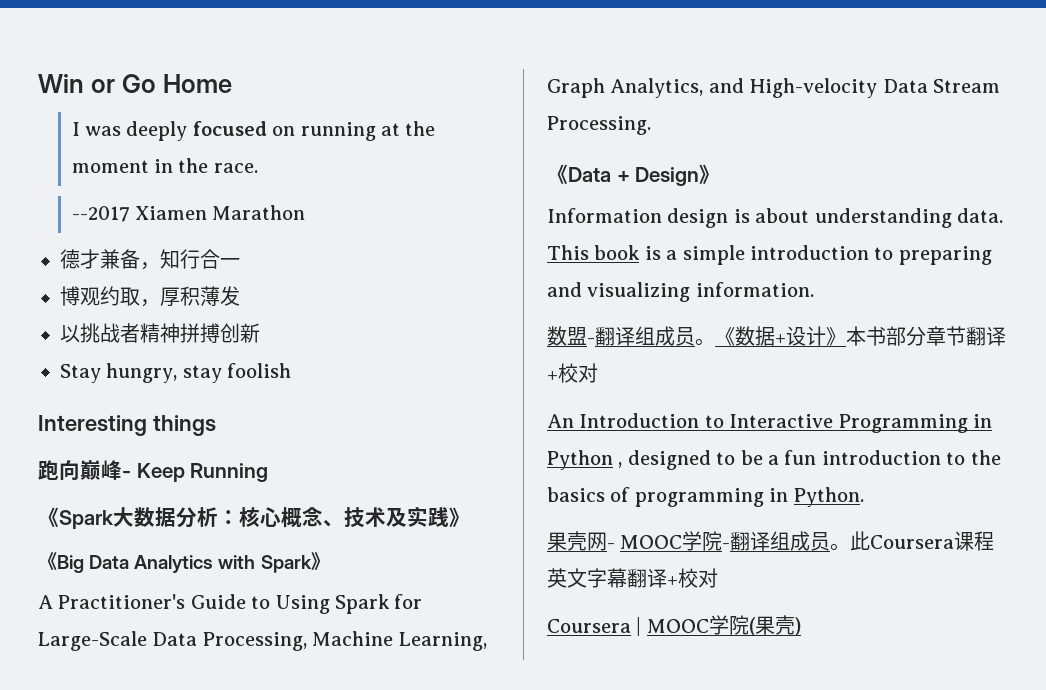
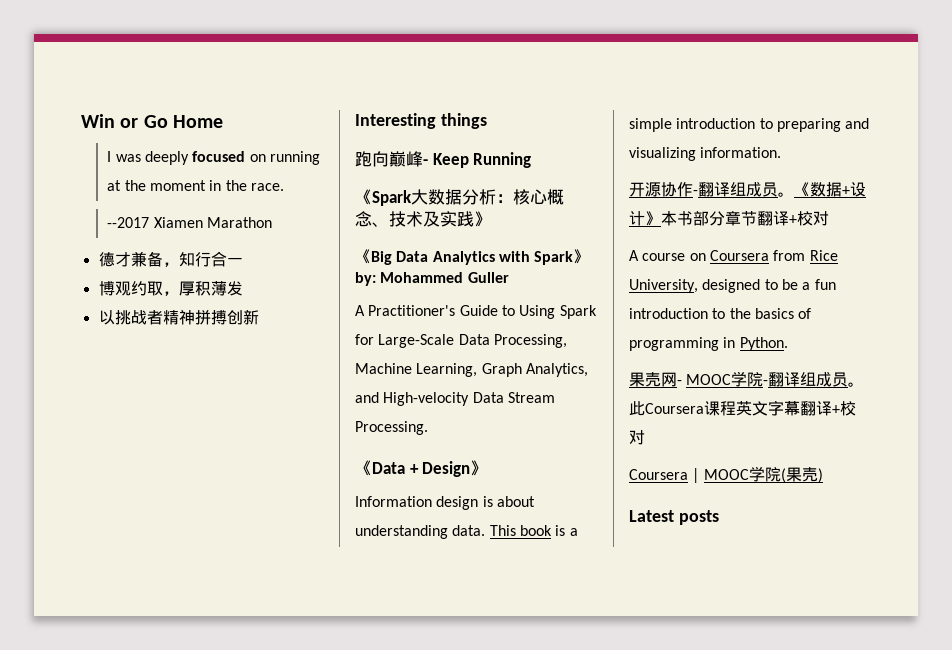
[60,363,292,383] // Stay hungry, stay foolish -> (259, 317) none
(330, 561) none -> [355,272,509,286] by: Mohammed Guller
[547,326,587,346] 数盟 -> [629,182,693,197] 开源协作
[547,413,992,433] [547,450,623,470] An Introduction to Interactive Programming in Python , -> [629,250,838,261] [629,279,698,293] A course on Coursera from Rice University,
(801, 626) none -> [629,510,719,525] // Latest posts

